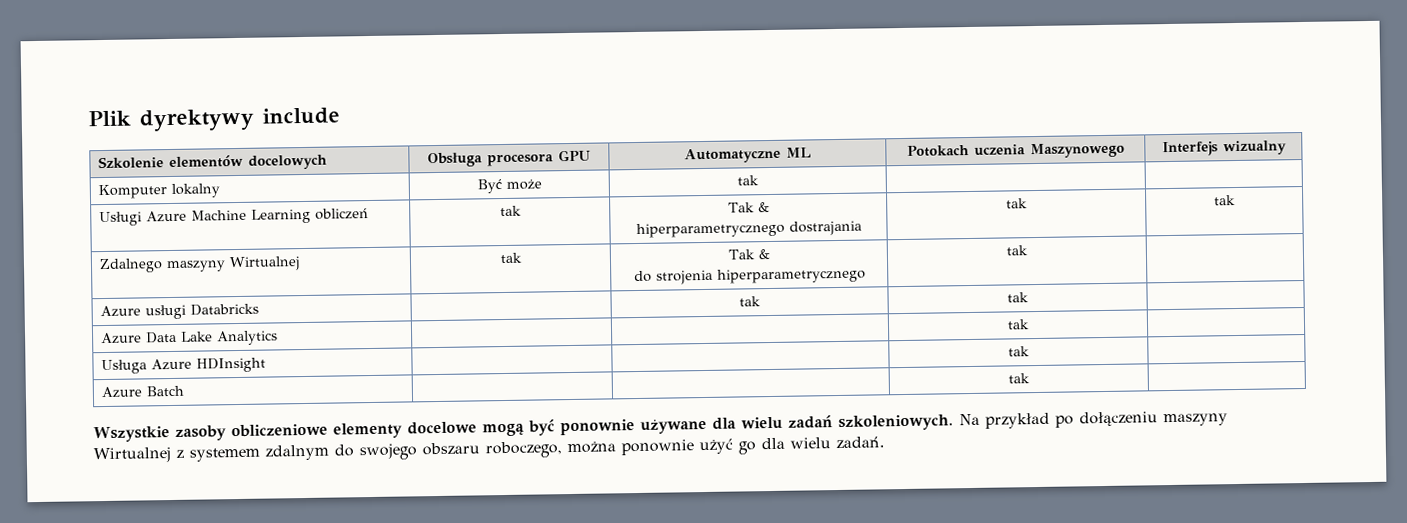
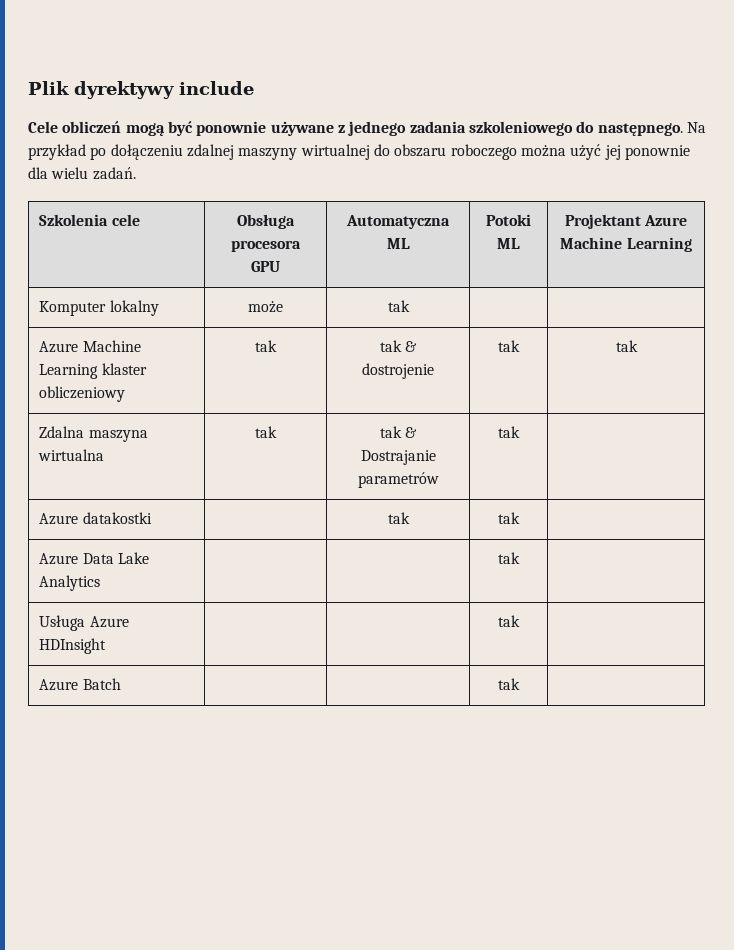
[98,154,328,170] // Szkolenie elementów docelowych -> [28,121,706,136] [28,144,690,160] [28,167,136,180] [39,214,140,226] // Cele obliczeń mogą być ponownie używane z jednego zadania szkoleniowego do następnego. Na przykład po dołączeniu zdalnej maszyny wirtualnej do obszaru roboczego można użyć jej ponownie dla wielu zadań. // Szkolenia cele
[683,147,812,164] [906,142,1125,159] [1161,140,1287,157] Automatyczne ML | Potokach uczenia Maszynowego | Interfejs wizualny -> [346,215,450,229] [386,238,410,249] [486,214,531,226] [497,238,520,249] [564,214,688,229] [560,237,692,252] Automatyczna ML | Potoki ML | Projektant Azure Machine Learning
[476,179,502,194] Być -> (159, 308) none
[99,208,370,227] [499,205,522,217] [727,202,770,213] [635,220,862,239] Usługi Azure Machine Learning obliczeń | tak | Tak & // hiperparametrycznego dostrajania -> [39,340,141,353] [39,363,147,379] [39,386,126,402] [255,340,277,352] [379,340,418,352] [362,363,434,379] Azure Machine Learning klaster obliczeniowy | tak | tak & // dostrojenie
[99,256,302,274] [499,252,522,264] [727,249,770,260] [633,267,866,285] [1006,245,1028,256] [100,303,260,320] Zdalnego maszyny Wirtualnej | tak | Tak & // do strojenia hiperparametrycznego | tak | // Azure usługi Databricks -> [39,426,148,442] [38,449,105,461] [255,426,277,438] [379,426,418,438] [360,450,436,465] [357,472,439,488] [498,426,520,438] [39,512,152,525] Zdalna maszyna wirtualna | tak | tak & // Dostrajanie parametrów | tak | // Azure datakostki
[93,411,1228,443] [93,436,885,464] // Wszystkie zasoby obliczeniowe elementy docelowe mogą być ponownie używane dla wielu zadań szkoleniowych. Na przykład po dołączeniu maszyny Wirtualnej z systemem zdalnym do swojego obszaru roboczego, można ponownie użyć go dla wielu zadań. -> (520, 684) none

